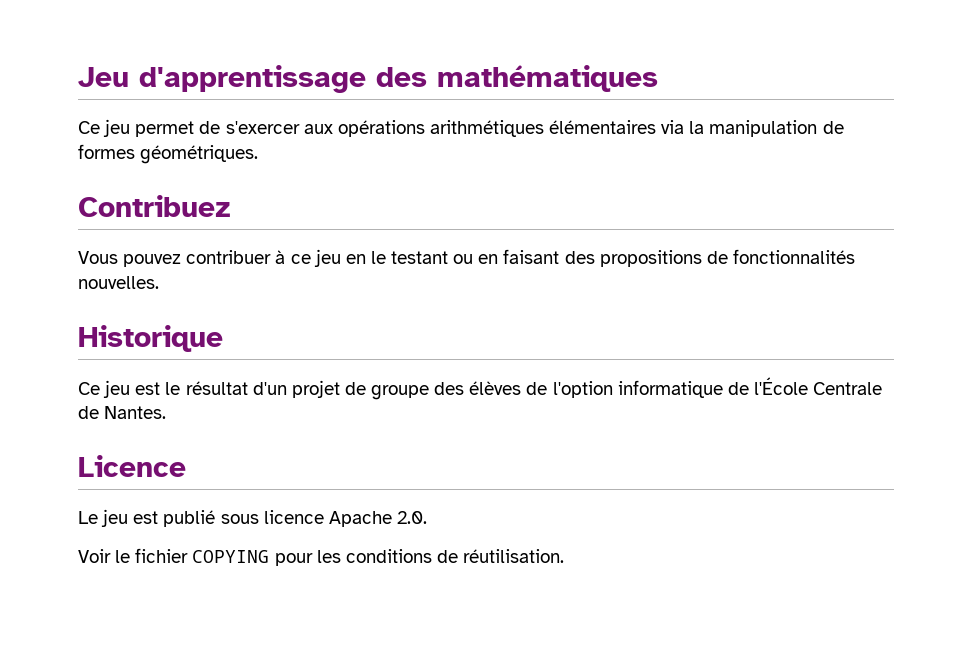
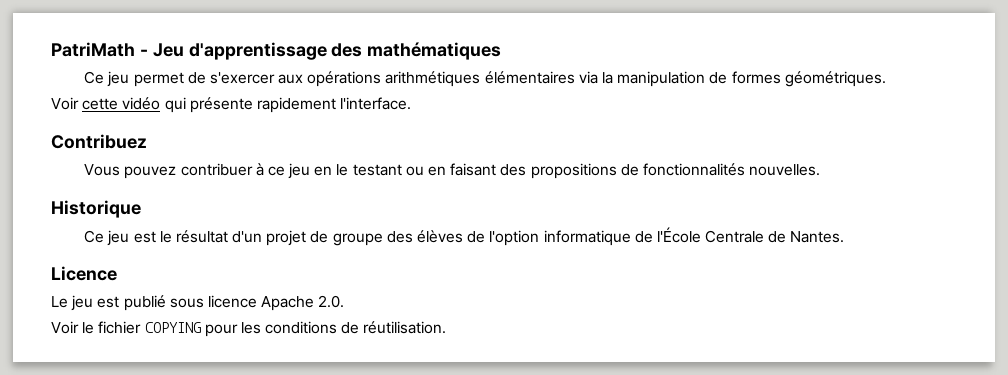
(78, 77) none -> [51,42,148,57] PatriMath -
(259, 154) none -> [51,97,412,113] // Voir cette vidéo qui présente rapidement l'interface.

